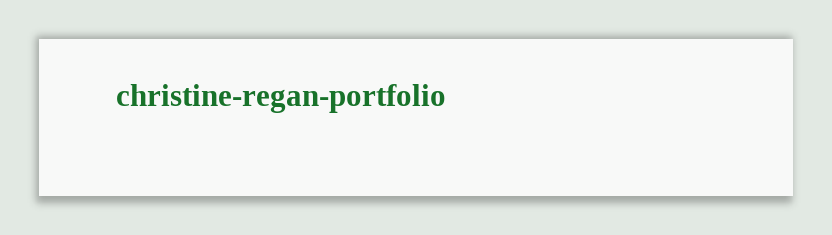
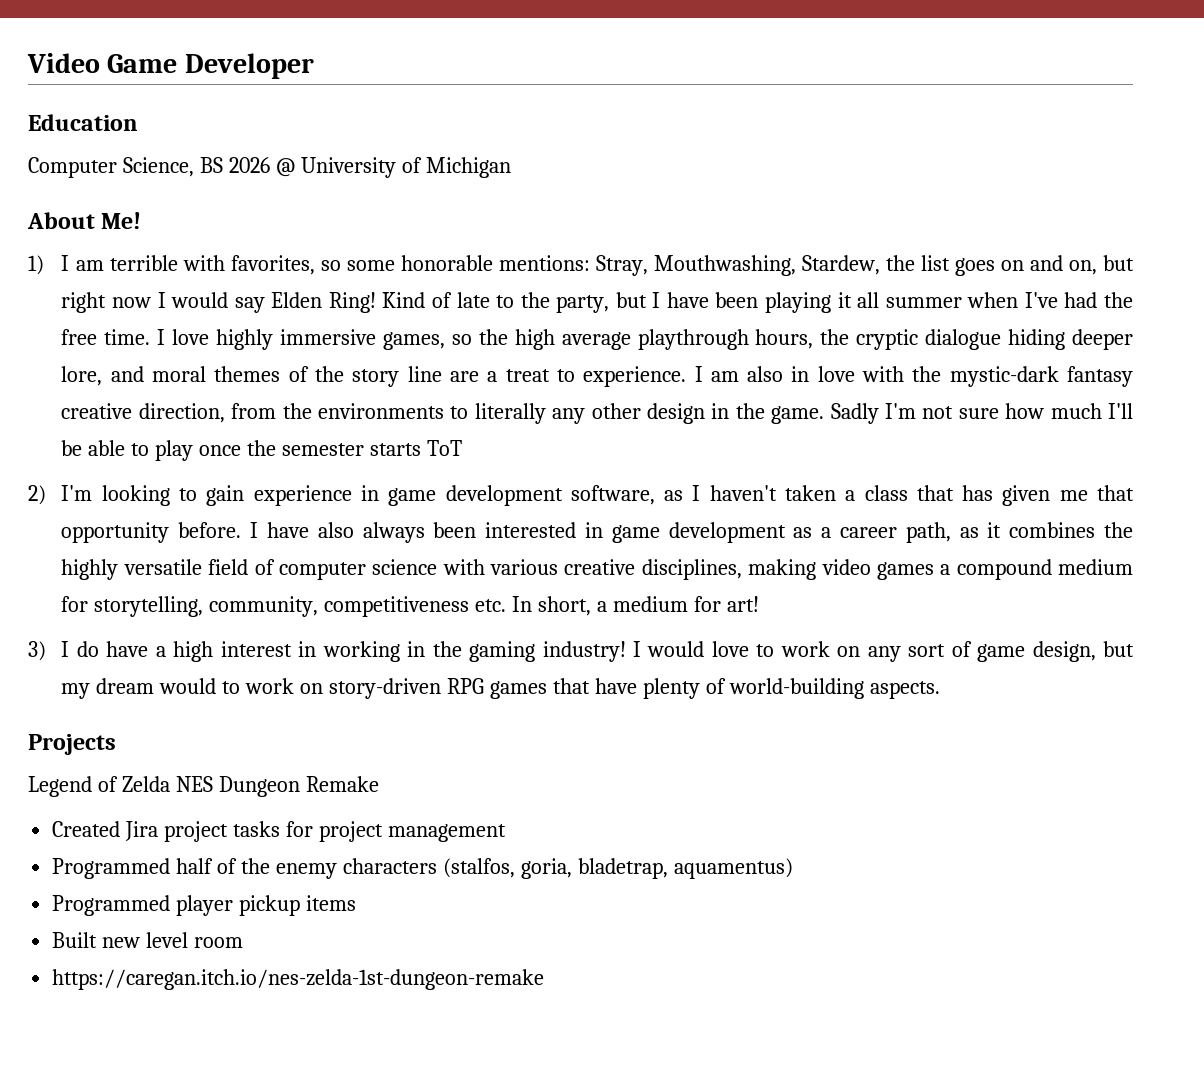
[116,84,446,113] christine-regan-portfolio -> [27,53,314,79] [28,114,138,131] [28,157,511,178] [27,212,142,229] [28,255,1134,276] [61,292,1134,313] [61,329,1133,350] [61,366,1134,387] [61,403,1134,424] [61,440,462,461] [28,485,1134,506] [61,522,1133,543] [61,559,1134,580] [61,596,759,617] [28,641,1134,662] [61,678,940,699] [28,734,116,755] [28,776,379,797] [52,821,506,842] [52,858,793,879] [52,895,357,916] [52,932,244,948] [52,969,545,990] Video Game Developer // Education // Computer Science, BS 2026 @ University of Michigan // About Me! // 1) I am terrible with favorites, so some honorable mentions: Stray, Mouthwashing, Stardew, the list goes on and on, but right now I would say Elden Ring! Kind of late to the party, but I have been playing it all summer when I've had the free time. I love highly immersive games, so the high average playthrough hours, the cryptic dialogue hiding deeper lore, and moral themes of the story line are a treat to experience. I am also in love with the mystic-dark fantasy creative direction, from the environments to literally any other design in the game. Sadly I'm not sure how much I'll be able to play once the semester starts ToT // 2) I'm looking to gain experience in game development software, as I haven't taken a class that has given me that opportunity before. I have also always been interested in game development as a career path, as it combines the highly versatile field of computer science with various creative disciplines, making video games a compound medium for storytelling, community, competitiveness etc. In short, a medium for art! // 3) I do have a high interest in working in the gaming industry! I would love to work on any sort of game design, but my dream would to work on story-driven RPG games that have plenty of world-building aspects. // Projects // Legend of Zelda NES Dungeon Remake // Created Jira project tasks for project management // Programmed half of the enemy characters (stalfos, goria, bladetrap, aquamentus) // Programmed player pickup items // Built new level room // https://caregan.itch.io/nes-zelda-1st-dungeon-remake

